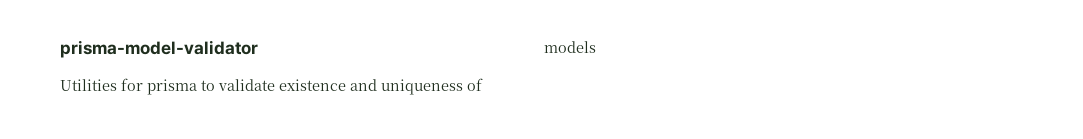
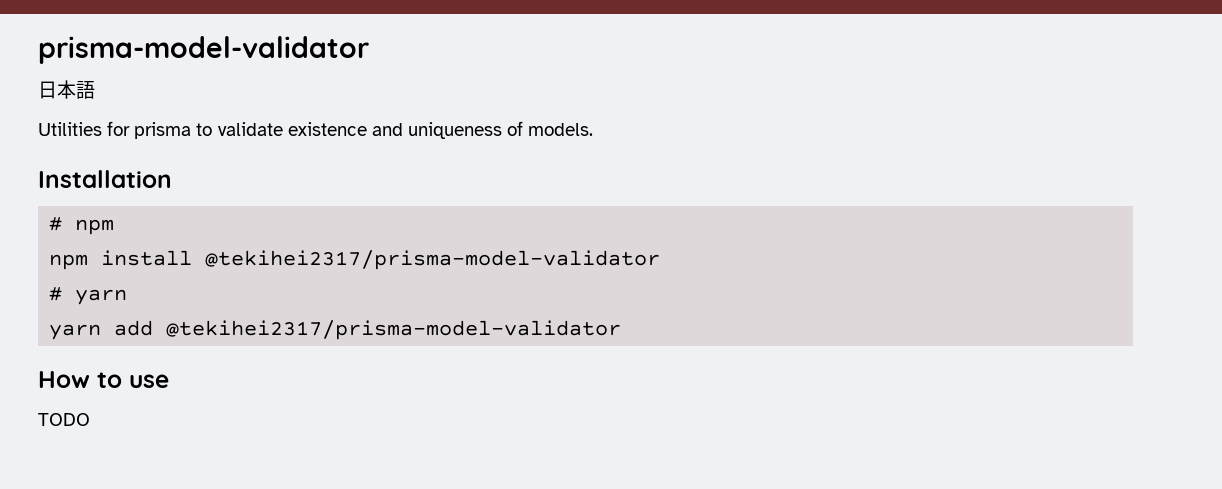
(258, 49) none -> [38,80,95,99] // 日本語
[544,41,596,53] models -> [528,123,594,136] [38,170,172,188] [49,217,115,235] [49,250,661,270] [49,287,128,305] [49,320,622,340] [38,371,169,388] [38,413,90,426] models. // Installation // # npm // npm install @tekihei2317/prisma-model-validator // # yarn // yarn add @tekihei2317/prisma-model-validator // How to use // TODO

